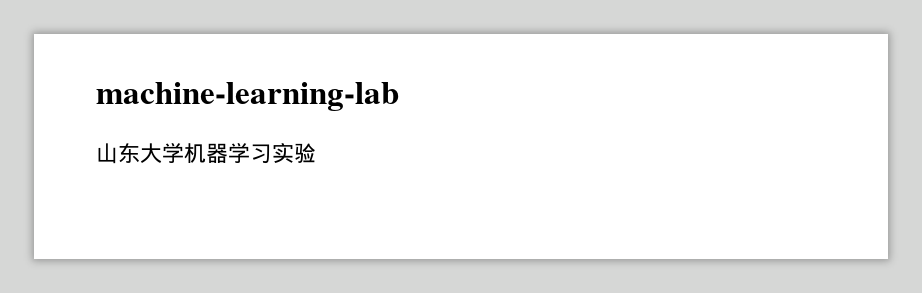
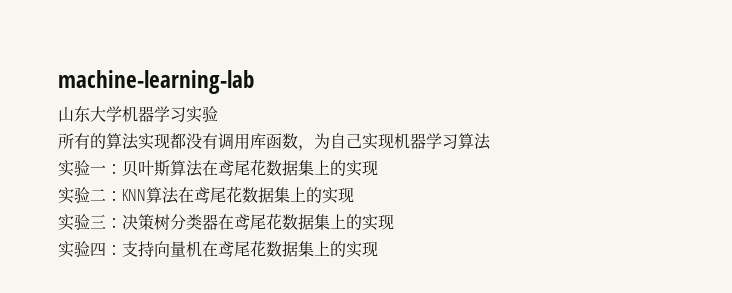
(316, 153) none -> [58,133,491,151] [58,159,378,177] [58,186,354,204] [58,213,394,231] [58,240,378,258] // 所有的算法实现都没有调用库函数，为自己实现机器学习算法 // 实验一：贝叶斯算法在鸢尾花数据集上的实现 // 实验二：KNN算法在鸢尾花数据集上的实现 // 实验三：决策树分类器在鸢尾花数据集上的实现 // 实验四：支持向量机在鸢尾花数据集上的实现

